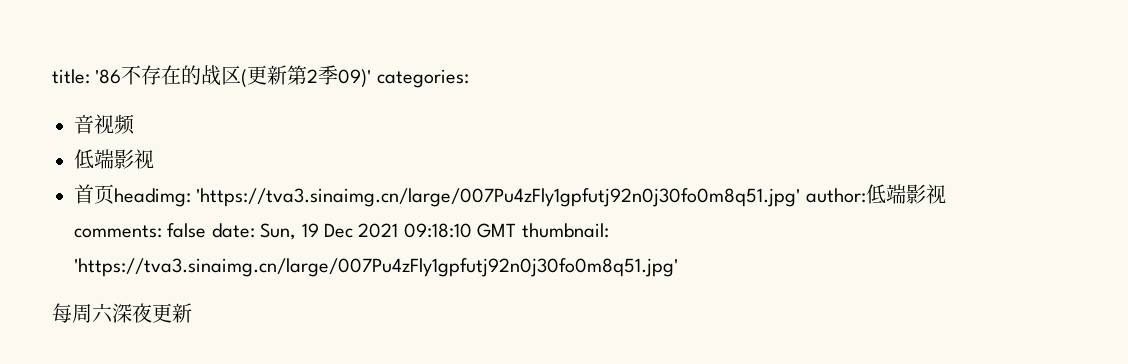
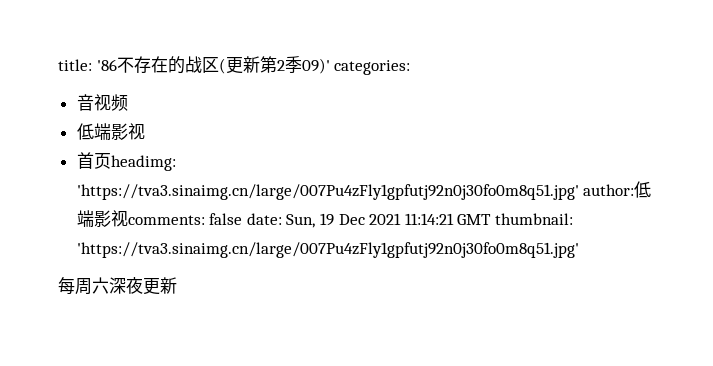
[403,223,472,238] 09:18:10 -> [404,213,454,225] 11:14:21

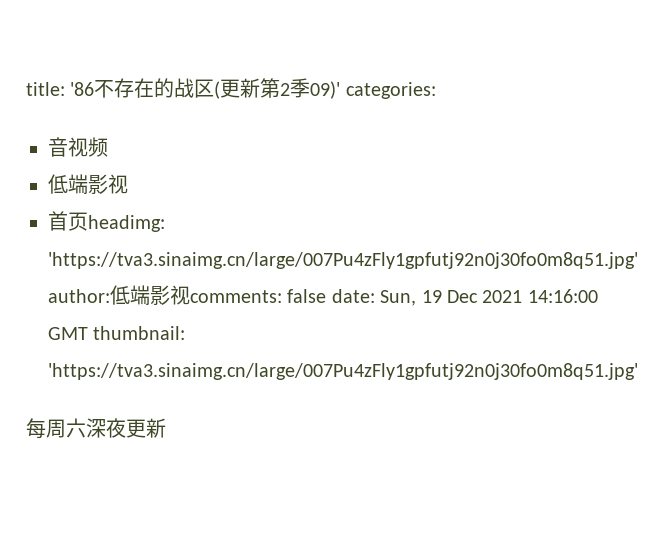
[404,213,454,225] 11:14:21 -> [527,289,598,303] 14:16:00

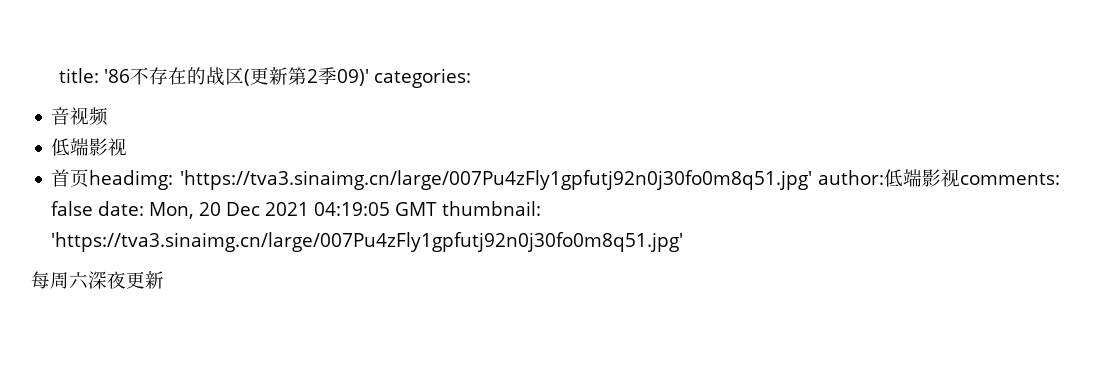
[380,290,442,306] Sun, 19 -> [149,202,222,219] Mon, 20
[527,289,598,303] 14:16:00 -> [314,202,391,216] 04:19:05

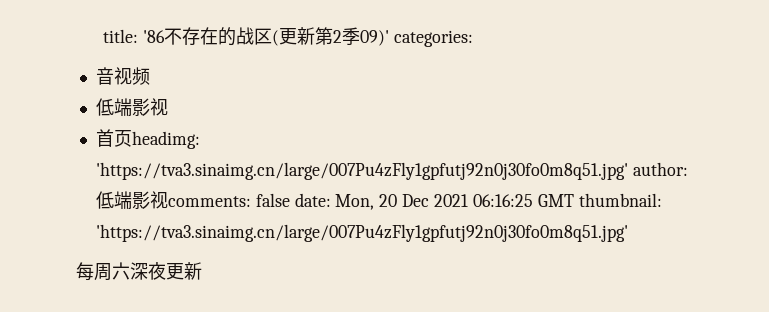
[314,202,391,216] 04:19:05 -> [472,194,533,207] 06:16:25

